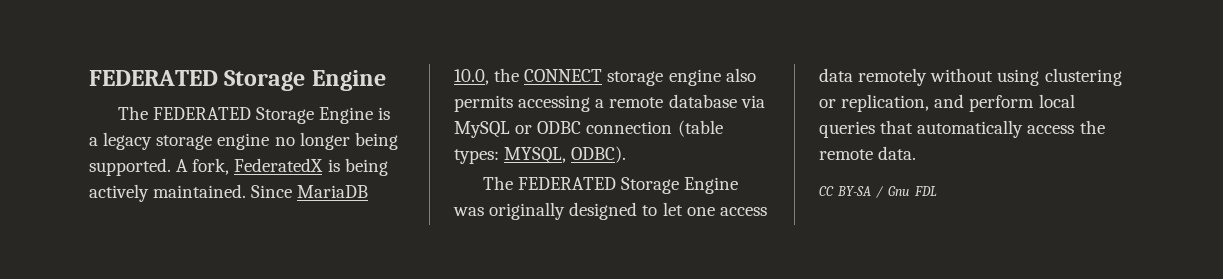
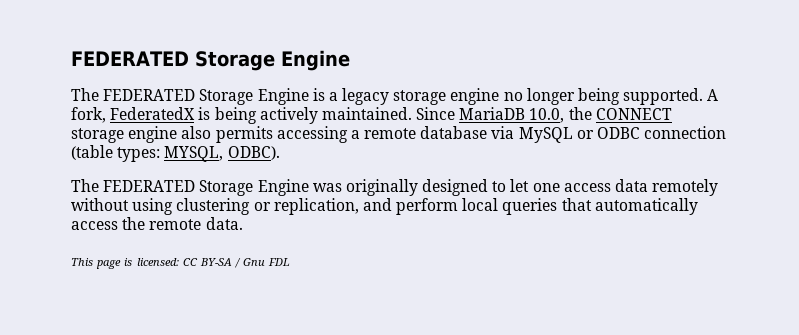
(917, 153) none -> [71,258,179,269] This page is licensed:

